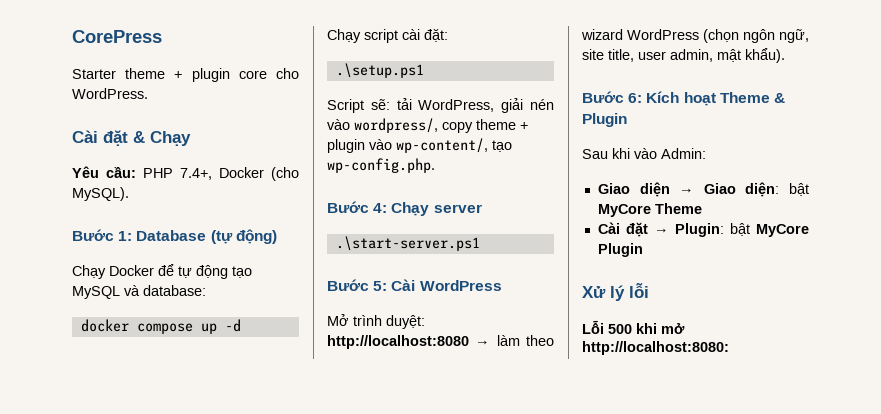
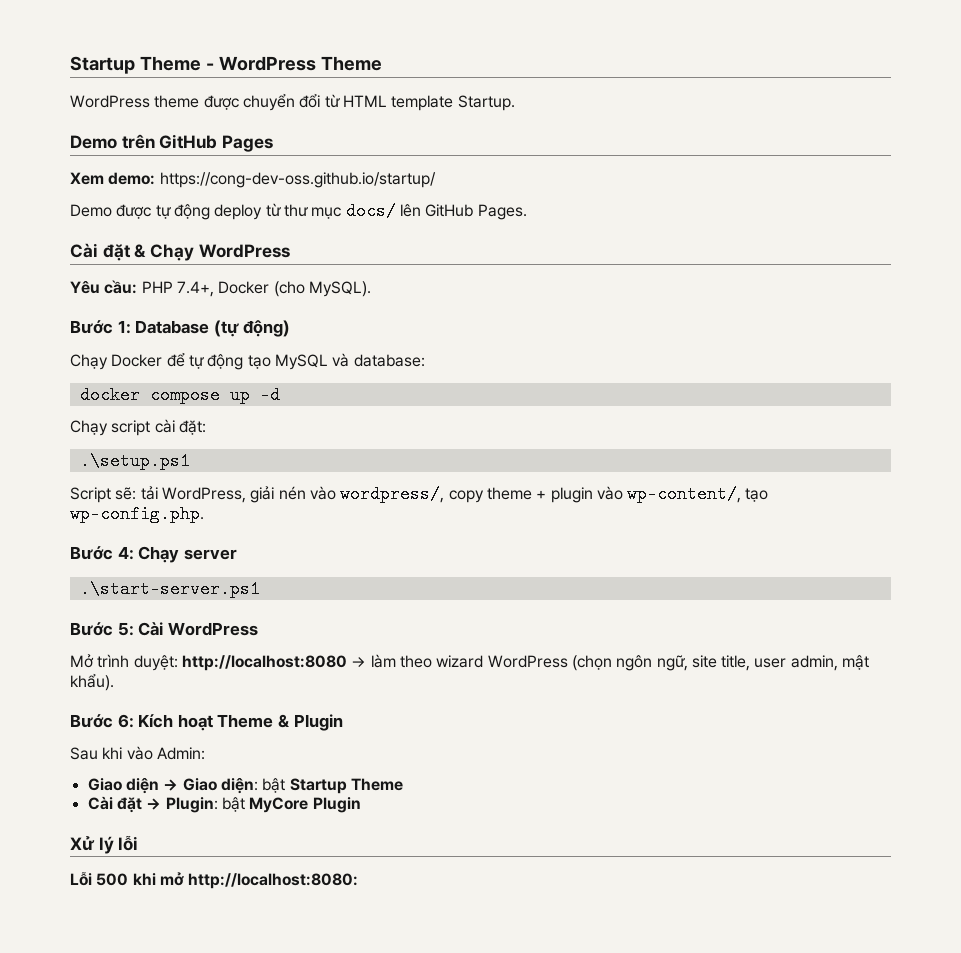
[72,30,162,43] [72,68,299,82] [72,88,148,99] CorePress // Starter theme + plugin core cho WordPress. -> [70,56,382,74] [70,93,515,111] [70,134,274,152] [70,172,436,188] [70,202,527,220] Startup Theme - WordPress Theme // WordPress theme được chuyển đổi từ HTML template Startup. // Demo trên GitHub Pages // Xem demo: https://cong-dev-oss.github.io/startup/ // Demo được tự động deploy từ thư mục docs/ lên GitHub Pages.
(191, 138) none -> [198,244,290,258] WordPress
[597,204,651,217] MyCore -> [289,778,347,794] Startup

